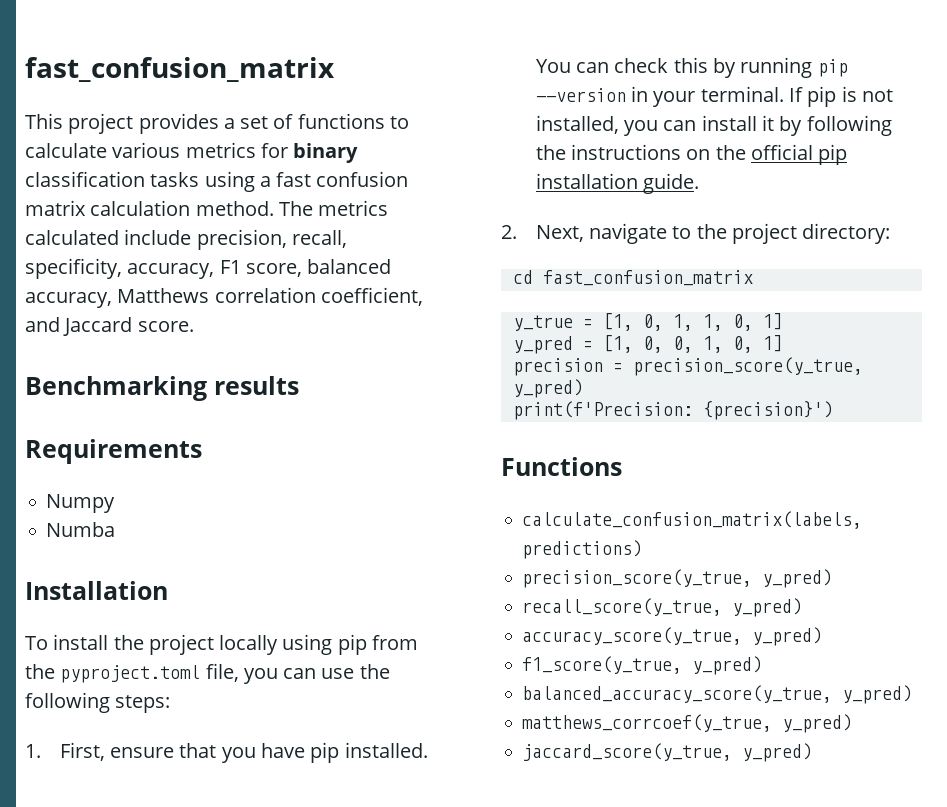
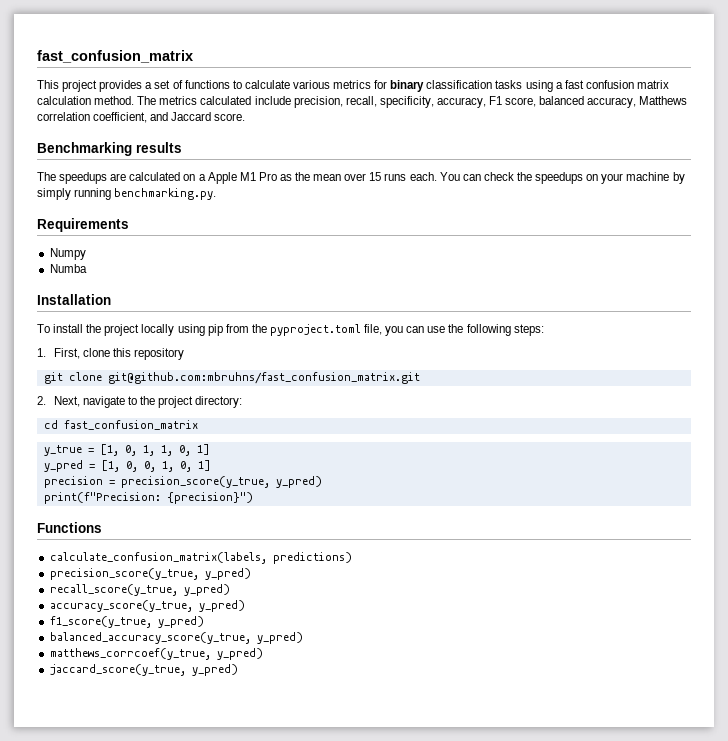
(299, 385) none -> [37,172,685,184] [37,188,217,200] // The speedups are calculated on a Apple M1 Pro as the mean over 15 runs each. You can check the speedups on your machine by simply running benchmarking.py.
[110,742,428,763] [535,57,848,78] [535,86,893,107] [535,115,892,136] [535,144,848,165] [535,173,700,194] ensure that you have pip installed. You can check this by running pip --version in your terminal. If pip is not installed, you can install it by following the instructions on the official pip installation guide. -> [82,348,184,360] [43,372,420,384] clone this repository // git clone git@github.com:mbruhns/fast_confusion_matrix.git
[512,401,833,420] print(f'Precision: {precision}') -> [43,492,253,504] print(f"Precision: {precision}")

